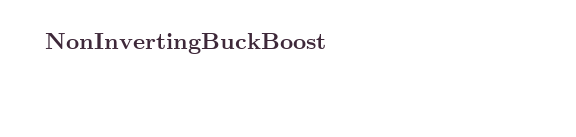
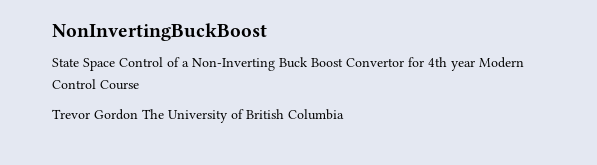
(326, 43) none -> [52,57,524,71] [52,79,139,90] [52,109,344,123] // State Space Control of a Non-Inverting Buck Boost Convertor for 4th year Modern Control Course // Trevor Gordon The University of British Columbia

